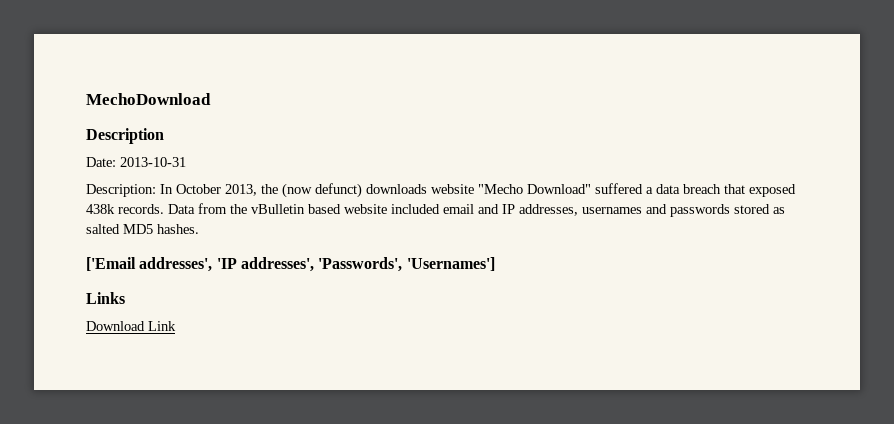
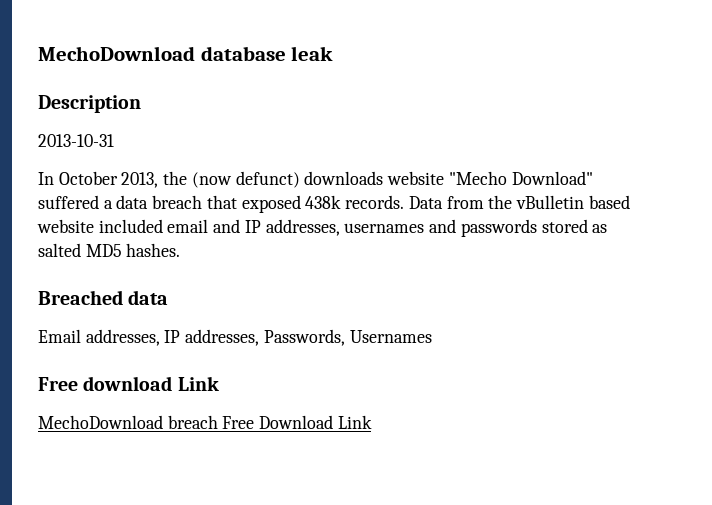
[86,93,211,105] MechoDownload -> [38,46,334,61] MechoDownload database leak
[86,157,116,167] Date: -> (141, 104) none
[86,184,156,197] Description: -> (114, 140) none
[86,257,495,272] [86,292,125,304] ['Email addresses', 'IP addresses', 'Passwords', 'Usernames'] // Links // -> [38,290,169,305] [38,329,432,346] [38,376,219,391] [38,415,255,429] Breached data // Email addresses, IP addresses, Passwords, Usernames // Free download Link // MechoDownload breach Free

